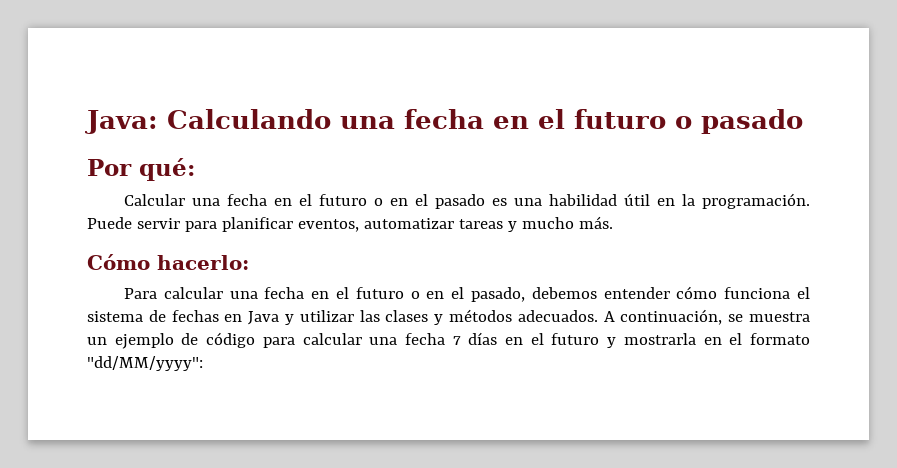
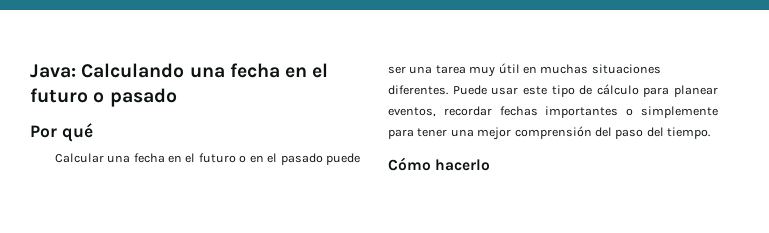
[138,158,195,181] qué: -> [61,123,93,142] qué
[491,193,811,209] [87,216,613,232] [87,254,249,270] [123,286,810,302] [87,309,810,325] [87,332,811,349] [87,356,203,371] es una habilidad útil en la programación. Puede servir para planificar eventos, automatizar tareas y mucho más. // Cómo hacerlo: // Para calcular una fecha en el futuro o en el pasado, debemos entender cómo funciona el sistema de fechas en Java y utilizar las clases y métodos adecuados. A continuación, se muestra un ejemplo de código para calcular una fecha 7 días en el futuro y mostrarla en el formato "dd/MM/yyyy": -> [325,153,360,165] [388,63,661,77] [388,84,718,97] [388,106,718,118] [388,126,710,140] [388,157,491,171] puede ser una tarea muy útil en muchas situaciones diferentes. Puede usar este tipo de cálculo para planear eventos, recordar fechas importantes o simplemente para tener una mejor comprensión del paso del tiempo. // Cómo hacerlo

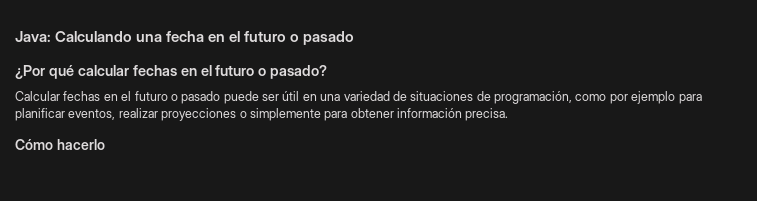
[30,125,57,138] Por -> [15,65,45,79] ¿Por
[54,153,360,165] [388,63,661,77] [388,84,718,97] [388,106,718,118] [388,126,710,140] // Calcular una fecha en el futuro o en el pasado puede ser una tarea muy útil en muchas situaciones diferentes. Puede usar este tipo de cálculo para planear eventos, recordar fechas importantes o simplemente para tener una mejor comprensión del paso del tiempo. -> [77,65,328,79] [15,91,702,104] [15,108,509,121] calcular fechas en el futuro o pasado? // Calcular fechas en el futuro o pasado puede ser útil en una variedad de situaciones de programación, como por ejemplo para planificar eventos, realizar proyecciones o simplemente para obtener información precisa.

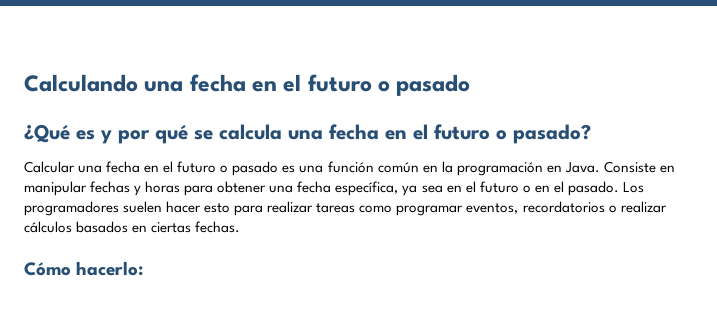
[15,31,51,42] Java: -> (24, 83) none
[15,65,177,79] ¿Por qué calcular fechas -> [24,124,379,144] ¿Qué es y por qué se calcula una fecha
[63,91,702,104] [15,108,509,121] fechas en el futuro o pasado puede ser útil en una variedad de situaciones de programación, como por ejemplo para planificar eventos, realizar proyecciones o simplemente para obtener información precisa. -> [78,161,675,176] [24,181,644,196] [24,201,667,216] [24,221,241,233] una fecha en el futuro o pasado es una función común en la programación en Java. Consiste en manipular fechas y horas para obtener una fecha específica, ya sea en el futuro o en el pasado. Los programadores suelen hacer esto para realizar tareas como programar eventos, recordatorios o realizar cálculos basados en ciertas fechas.
[56,139,105,150] hacerlo -> [76,261,144,276] hacerlo:

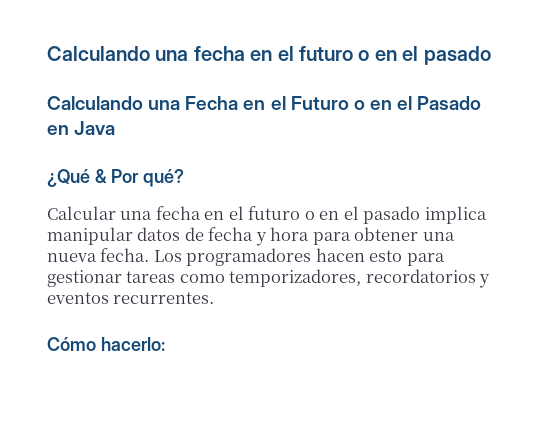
(391, 86) none -> [374,46,419,61] en el
[24,124,591,144] ¿Qué es y por qué se calcula una fecha en el futuro o pasado? -> [47,96,482,110] [47,121,116,135] [47,169,184,187] Calculando una Fecha en el Futuro o en el Pasado en Java // ¿Qué & Por qué?
[232,161,675,176] [24,181,644,196] [24,201,202,216] pasado es una función común en la programación en Java. Consiste en manipular fechas y horas para obtener una fecha específica, ya sea en el futuro o en el pasado. Los programadores suelen hacer -> [319,206,487,224] [47,227,455,246] [47,248,365,266] en el pasado implica manipular datos de fecha y hora para obtener una nueva fecha. Los programadores hacen
[267,201,314,213] realizar -> [47,270,122,287] gestionar
[396,201,667,216] [24,221,241,233] programar eventos, recordatorios o realizar cálculos basados en ciertas fechas. -> [229,269,491,288] [47,292,215,304] temporizadores, recordatorios y eventos recurrentes.

